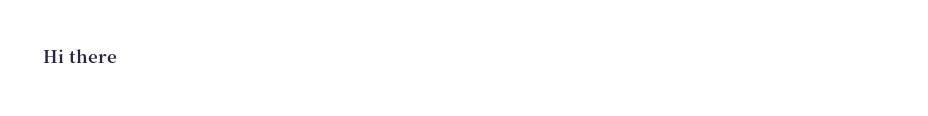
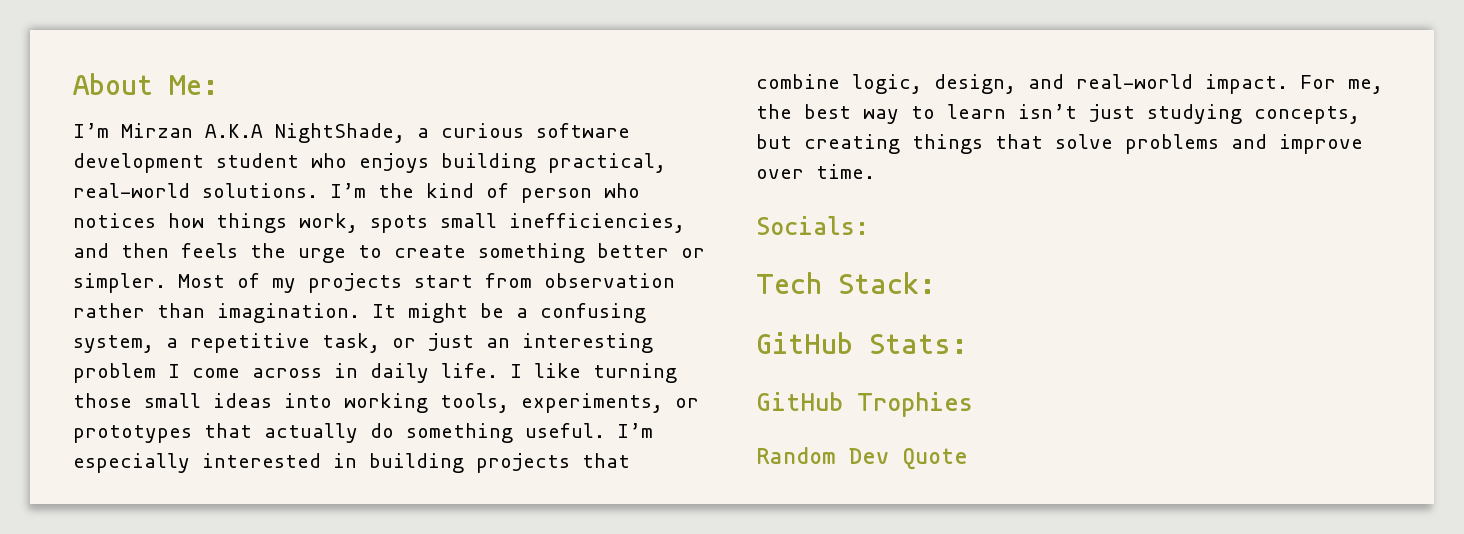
[43,49,117,63] Hi there -> [73,73,219,95] [73,123,630,143] [73,153,666,173] [73,183,640,203] [73,213,685,233] [73,243,705,263] [73,273,675,293] [73,303,646,323] [73,333,653,353] [73,363,677,383] [73,393,699,413] [73,423,653,443] [73,453,630,473] [756,74,1383,94] [756,104,1360,124] [756,134,1363,154] [756,164,875,179] [756,216,869,235] [756,272,936,294] [756,332,968,354] [756,392,973,417] [756,447,968,470] About Me: // I’m Mirzan A.K.A NightShade, a curious software development student who enjoys building practical, real-world solutions. I’m the kind of person who notices how things work, spots small inefficiencies, and then feels the urge to create something better or simpler. Most of my projects start from observation rather than imagination. It might be a confusing system, a repetitive task, or just an interesting problem I come across in daily life. I like turning those small ideas into working tools, experiments, or prototypes that actually do something useful. I’m especially interested in building projects that combine logic, design, and real-world impact. For me, the best way to learn isn’t just studying concepts, but creating things that solve problems and improve over time. // Socials: // Tech Stack: // GitHub Stats: // GitHub Trophies // Random Dev Quote

